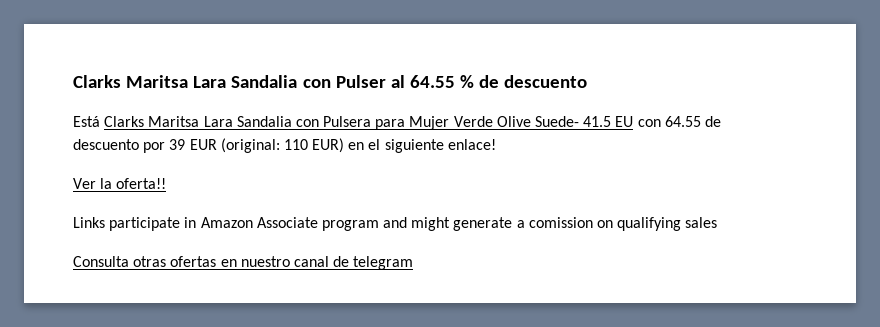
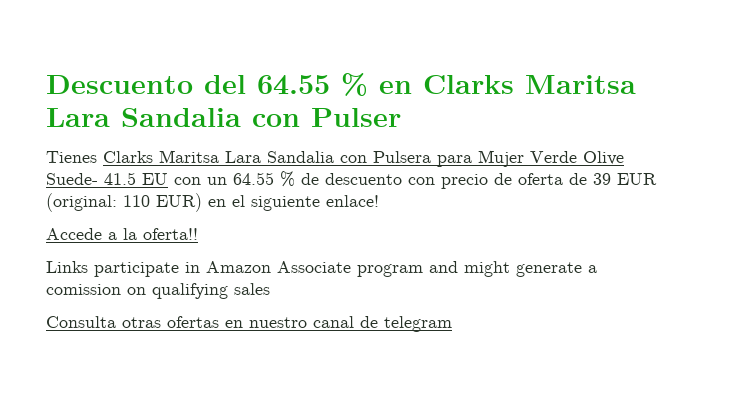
(73, 81) none -> [46,73,412,96] Descuento del 64.55 % en
[390,75,588,88] [73,116,100,127] al 64.55 % de descuento // Está -> [46,151,97,163] // Tienes
[664,116,721,127] [73,139,166,153] 64.55 de descuento por -> [207,171,587,189] un 64.55 % de descuento con precio de oferta de
[73,178,96,189] Ver -> [46,228,117,240] Accede a

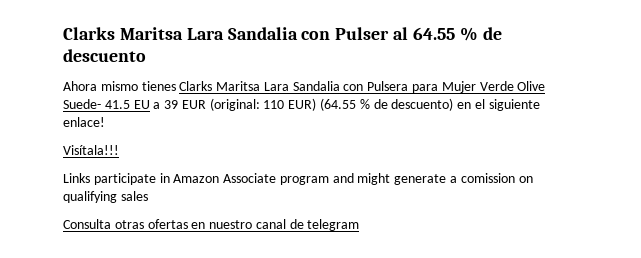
[46,73,412,96] Descuento del 64.55 % en -> (63, 33) none
[46,151,97,163] // Tienes -> [393,27,502,41] [63,49,146,62] [63,81,176,91] al 64.55 % de descuento // Ahora mismo tienes
[174,171,587,189] con un 64.55 % de descuento con precio de oferta de -> [153,102,161,109] a
(202, 202) none -> [320,98,454,111] (64.55 % de descuento)
[46,228,198,240] Accede a la oferta!! -> [63,145,119,155] Visítala!!!

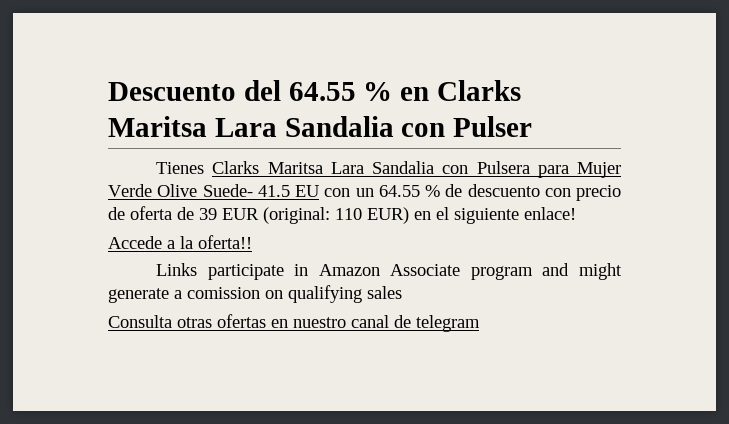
(63, 33) none -> [108,80,430,101] Descuento del 64.55 % en
[393,27,502,41] [63,49,146,62] [63,81,176,91] al 64.55 % de descuento // Ahora mismo tienes -> [155,162,204,174] // Tienes
[153,102,161,109] a -> [324,184,621,201] [108,206,194,220] con un 64.55 % de descuento con precio de oferta de
[320,98,454,111] (64.55 % de descuento) -> (409, 215) none
[63,145,119,155] Visítala!!! -> [108,235,252,249] Accede a la oferta!!

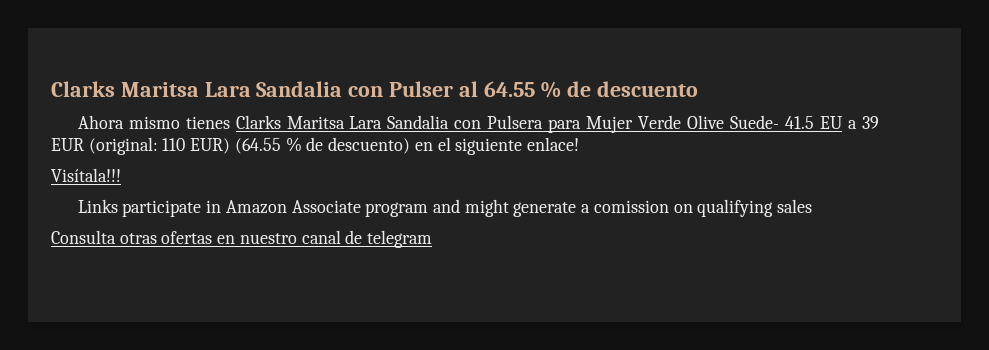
[108,80,430,101] Descuento del 64.55 % en -> (51, 89) none
[155,162,204,174] // Tienes -> [458,81,699,98] [77,115,230,129] al 64.55 % de descuento // Ahora mismo tienes
[324,184,621,201] [108,206,194,220] con un 64.55 % de descuento con precio de oferta de -> [848,120,858,129] a
(409, 215) none -> [234,137,411,154] (64.55 % de descuento)
[108,235,252,249] Accede a la oferta!! -> [51,168,121,182] Visítala!!!

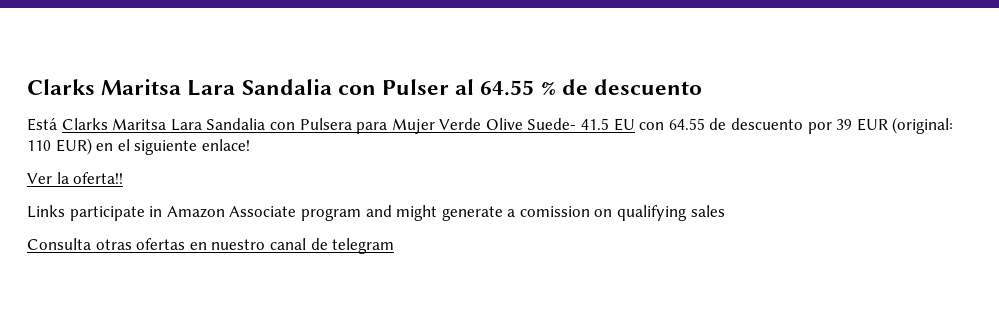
[77,115,230,129] Ahora mismo tienes -> [27,118,57,131] Está
[848,120,858,129] a -> [639,118,832,134] con 64.55 de descuento por
[234,137,411,154] (64.55 % de descuento) -> (92, 146) none
[51,168,121,182] Visítala!!! -> [27,172,124,184] Ver la oferta!!

